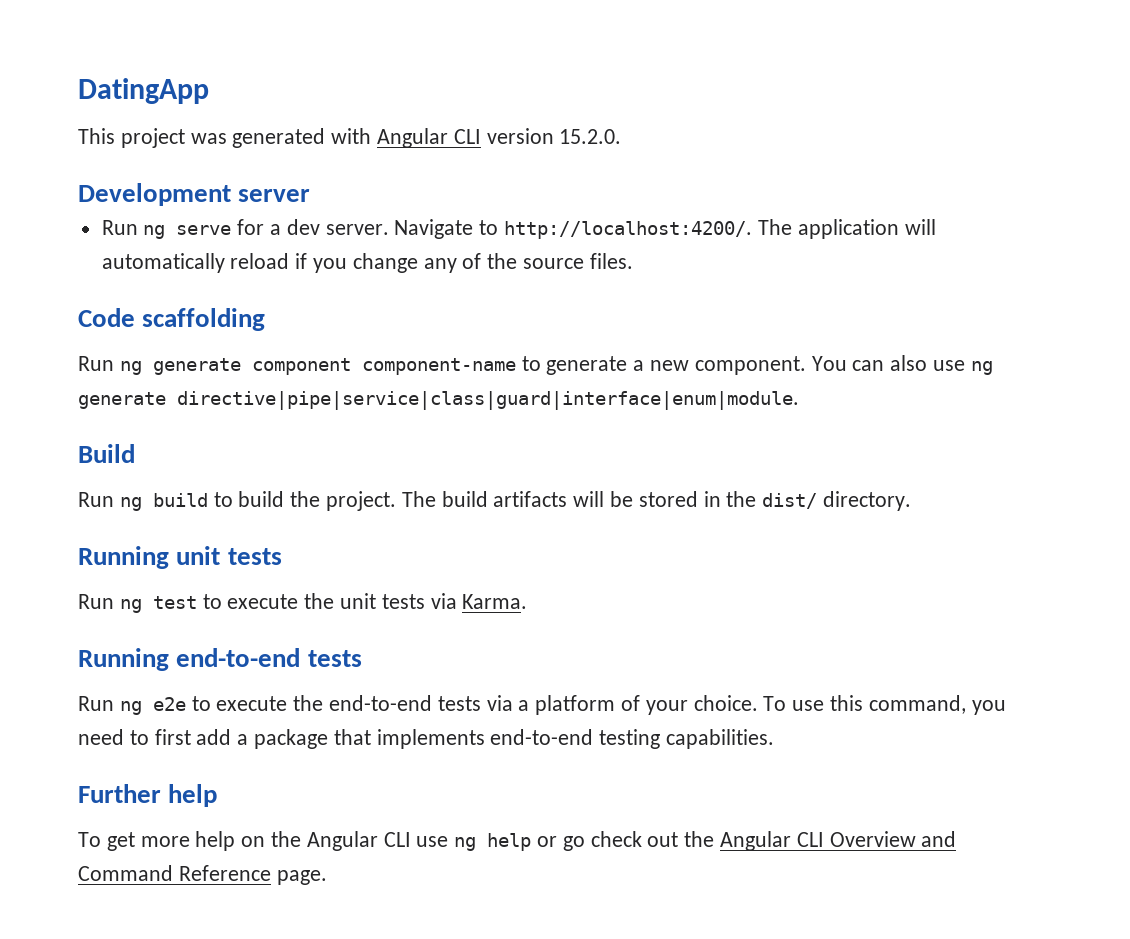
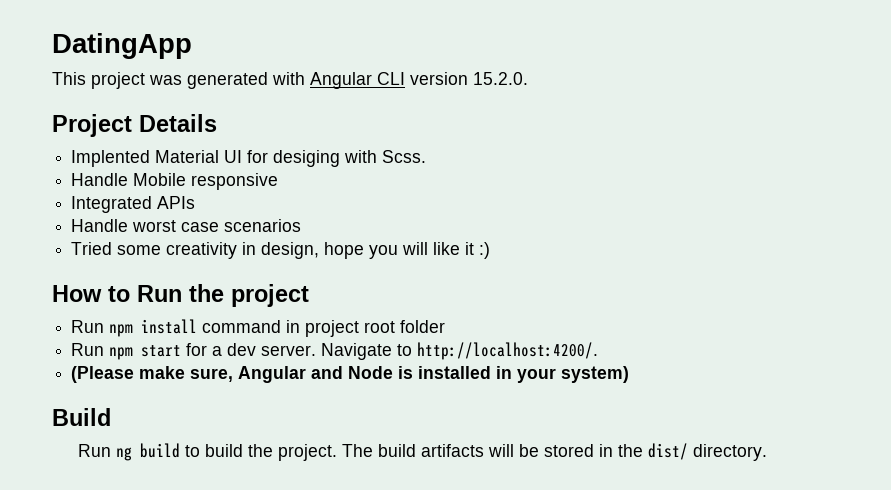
[78,183,311,206] [101,220,232,239] Development server // Run ng serve -> [52,114,217,137] [71,150,427,167] [71,173,279,190] [71,196,196,213] [71,219,302,232] [71,242,491,259] [52,284,309,307] [71,319,446,337] [71,343,182,360] Project Details // Implented Material UI for desiging with Scss. // Handle Mobile responsive // Integrated APIs // Handle worst case scenarios // Tried some creativity in design, hope you will like it :) // How to Run the project // Run npm install command in project root folder // Run npm start
[757,219,936,239] [101,253,633,273] [78,308,266,331] [78,355,993,375] [78,391,799,410] The application will automatically reload if you change any of the source files. // Code scaffolding // Run ng generate component component-name to generate a new component. You can also use ng generate directive|pipe|service|class|guard|interface|enum|module. -> [71,366,630,383] // (Please make sure, Angular and Node is installed in your system)
[78,546,282,569] [78,593,528,613] [78,648,362,671] [78,695,1006,715] [78,729,775,749] [78,784,218,807] [78,831,957,851] [78,865,327,885] // Running unit tests // Run ng test to execute the unit tests via Karma. // Running end-to-end tests // Run ng e2e to execute the end-to-end tests via a platform of your choice. To use this command, you need to first add a package that implements end-to-end testing capabilities. // Further help // To get more help on the Angular CLI use ng help or go check out the Angular CLI Overview and Command Reference page. -> (767, 452) none

